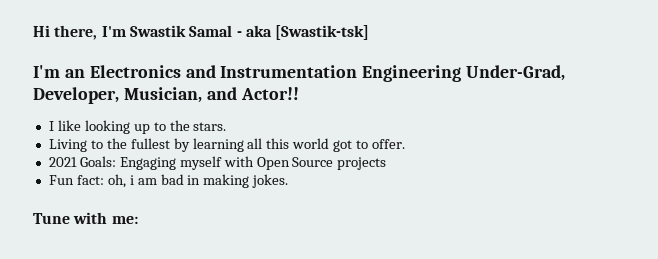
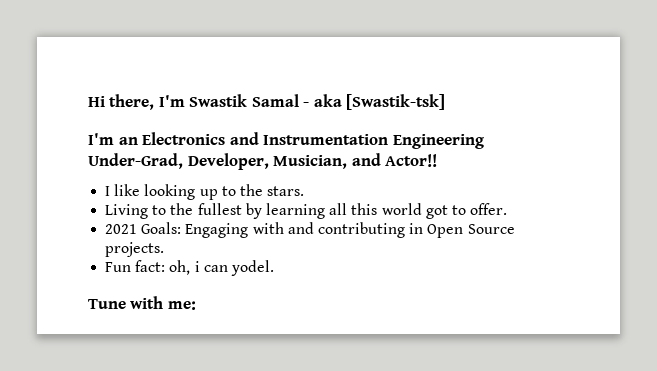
[179,156,254,170] myself with -> [252,222,424,238] with and contributing in
[337,157,387,170] projects -> [105,242,165,257] projects.
[137,174,289,188] am bad in making jokes. -> [203,260,274,276] can yodel.

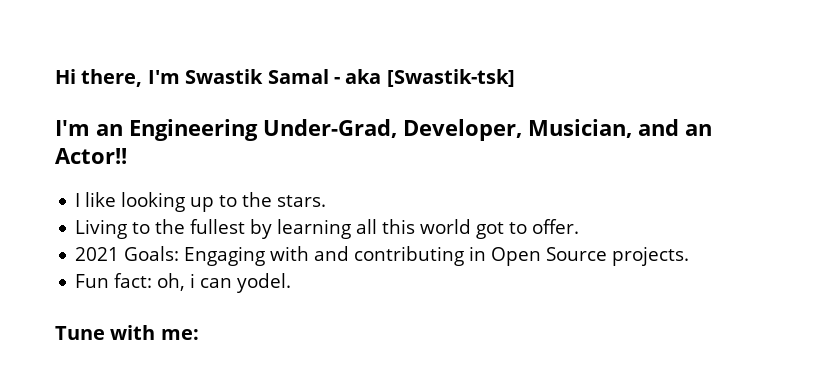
[142,132,389,145] Electronics and Instrumentation -> (123, 130) none
(381, 159) none -> [684,124,712,136] an

